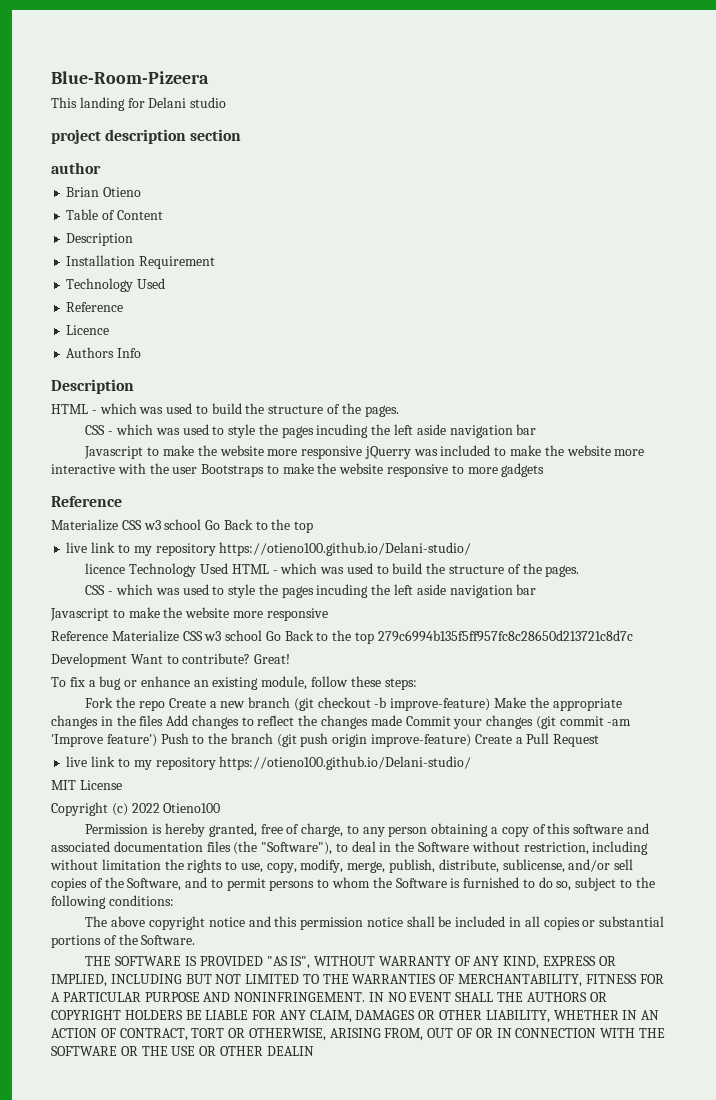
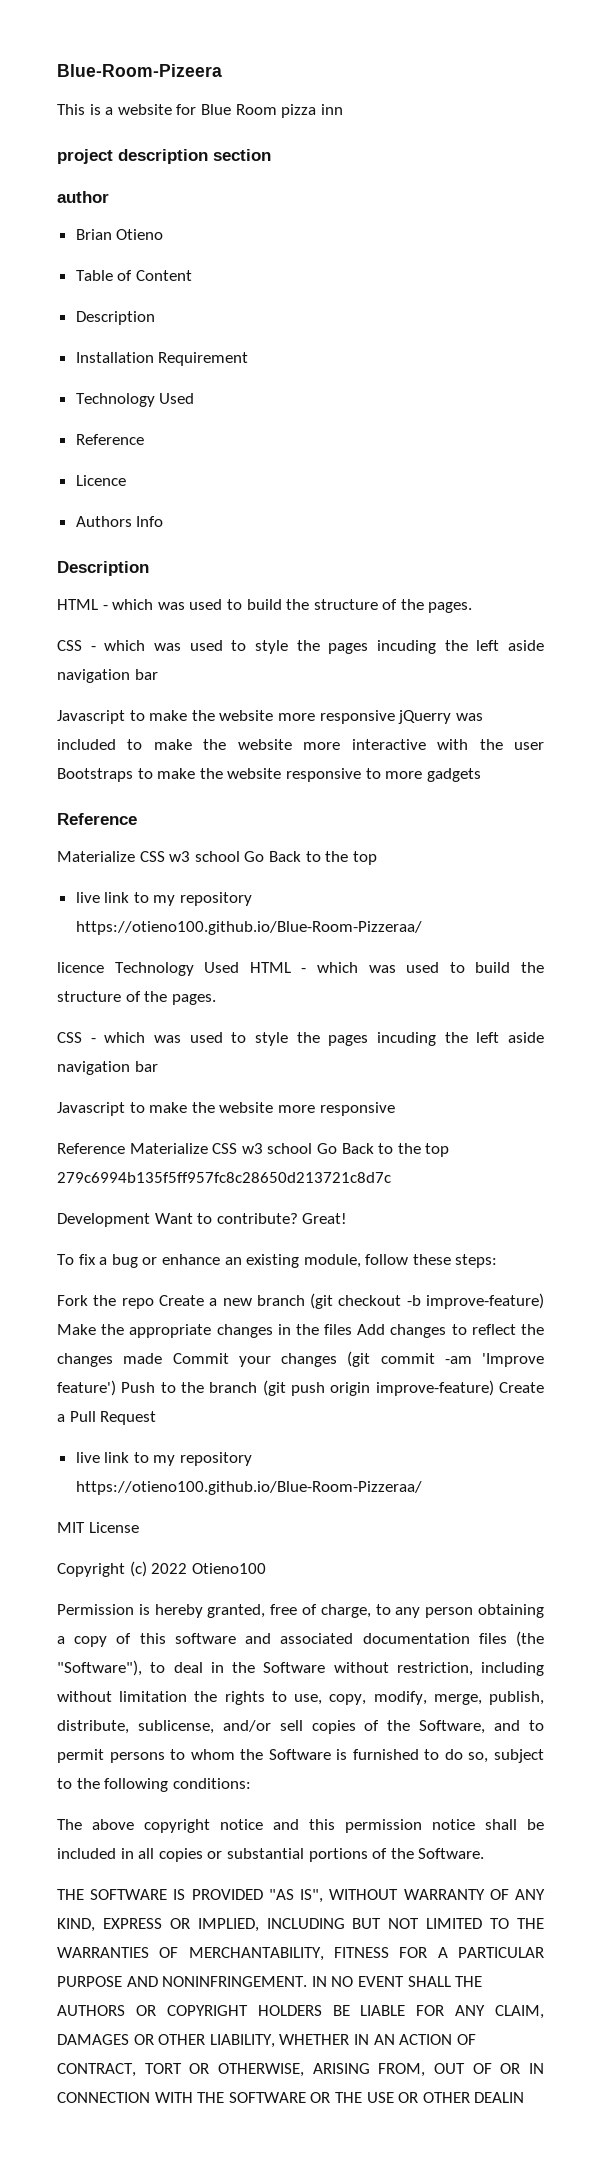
[79,97,227,111] landing for Delani studio -> [89,104,343,118] is a website for Blue Room pizza inn
[219,542,472,556] https://otieno100.github.io/Delani-studio/ -> [75,921,422,935] https://otieno100.github.io/Blue-Room-Pizzeraa/
[219,756,472,770] https://otieno100.github.io/Delani-studio/ -> [75,1481,422,1495] https://otieno100.github.io/Blue-Room-Pizzeraa/

